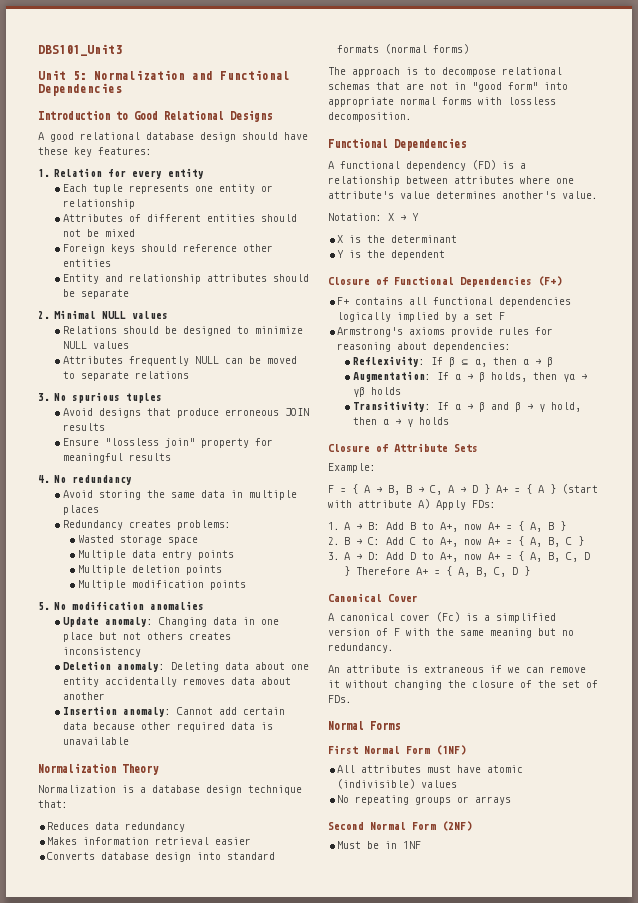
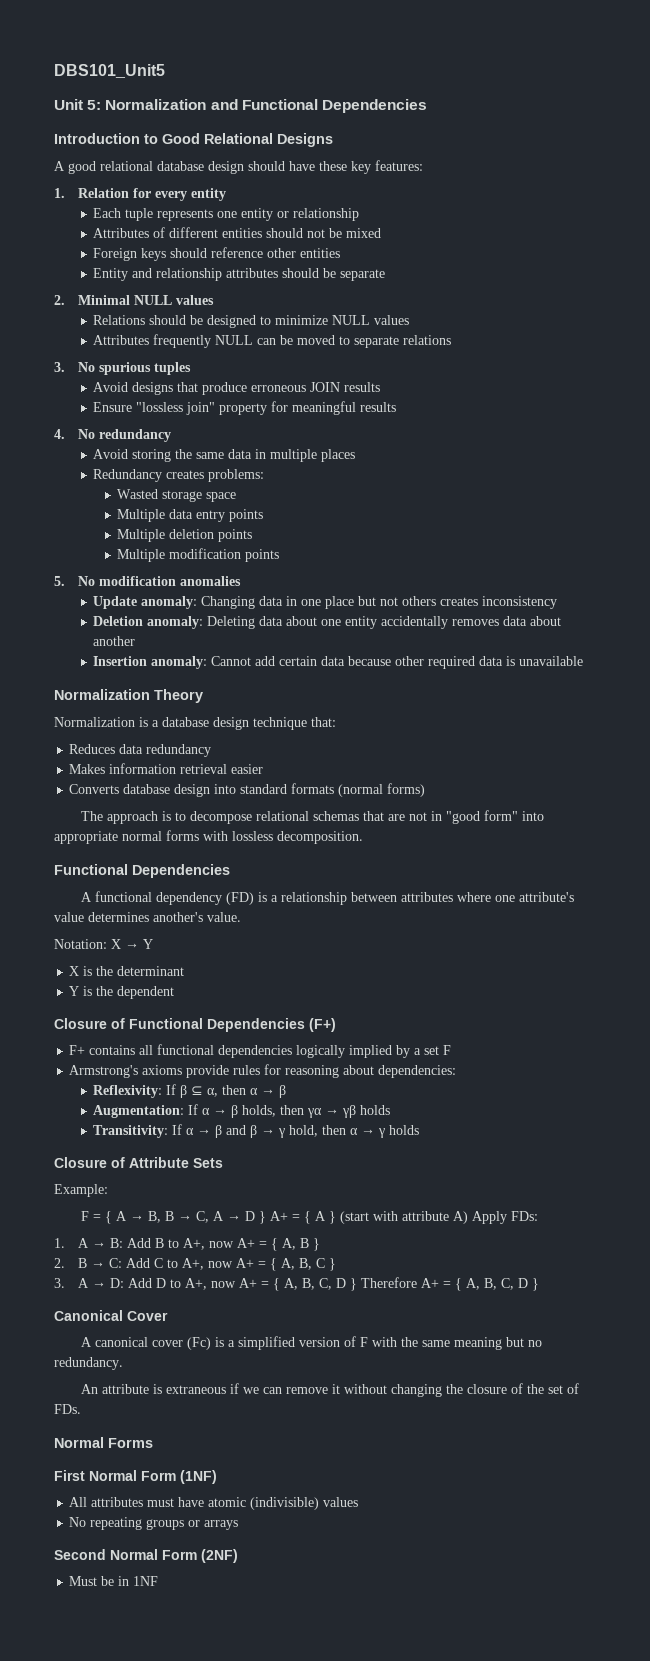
[38,44,122,56] DBS101_Unit3 -> [54,64,165,78] DBS101_Unit5

